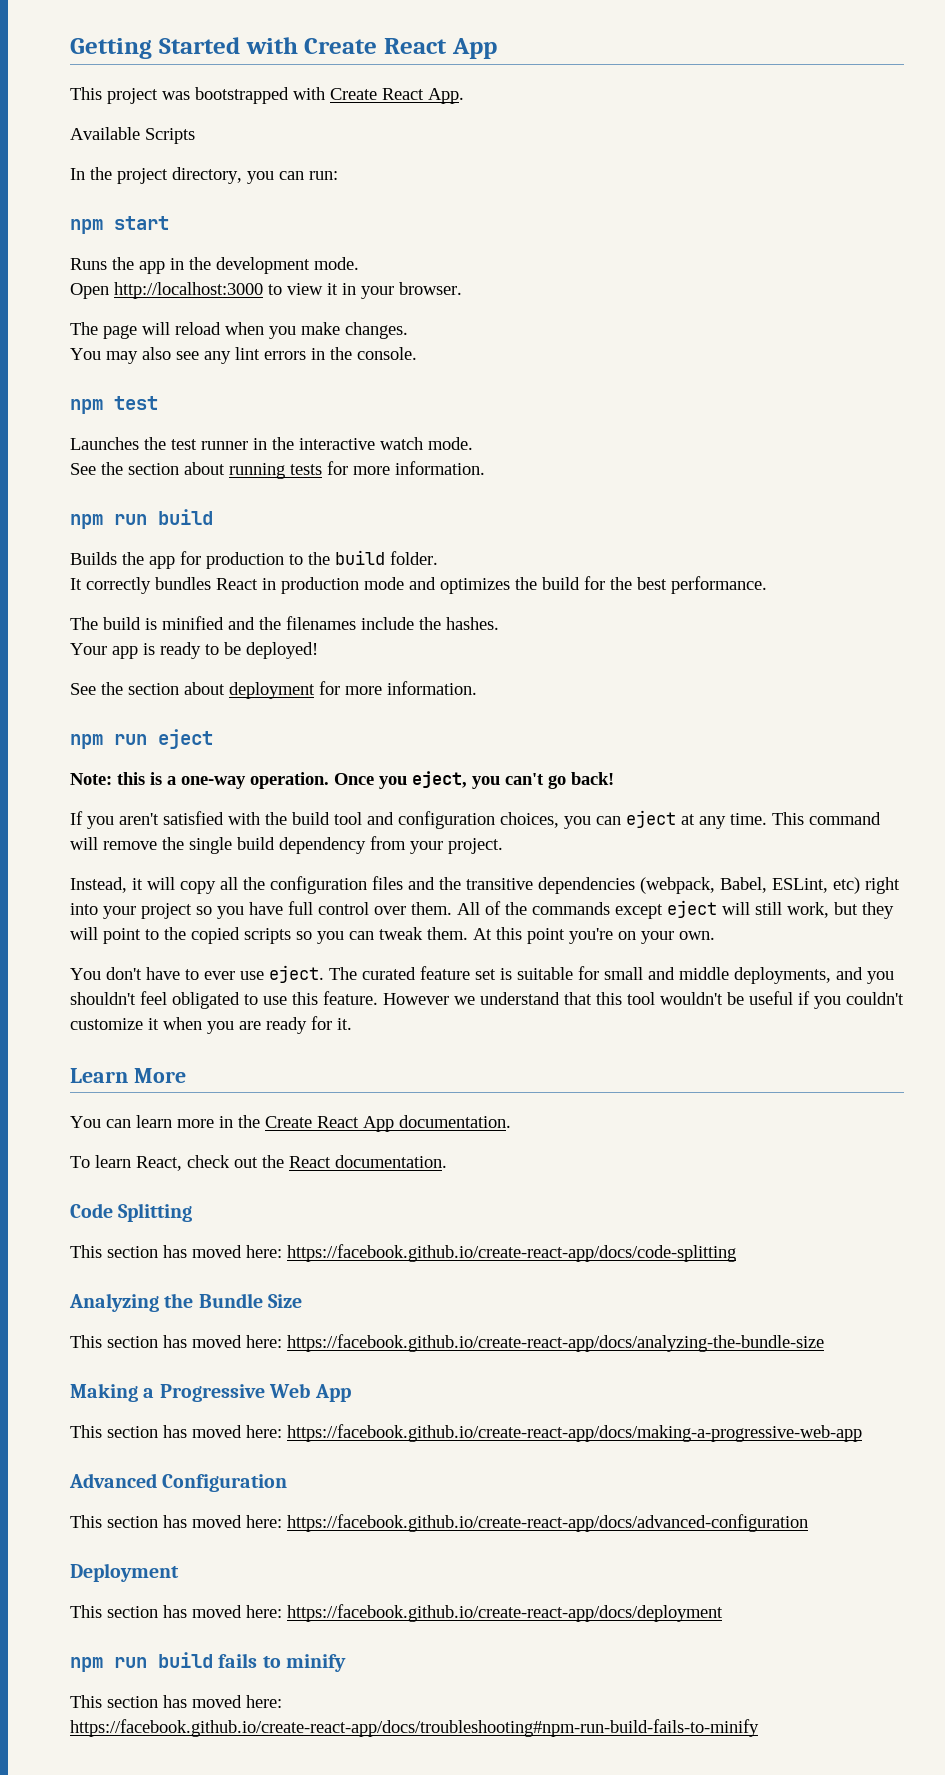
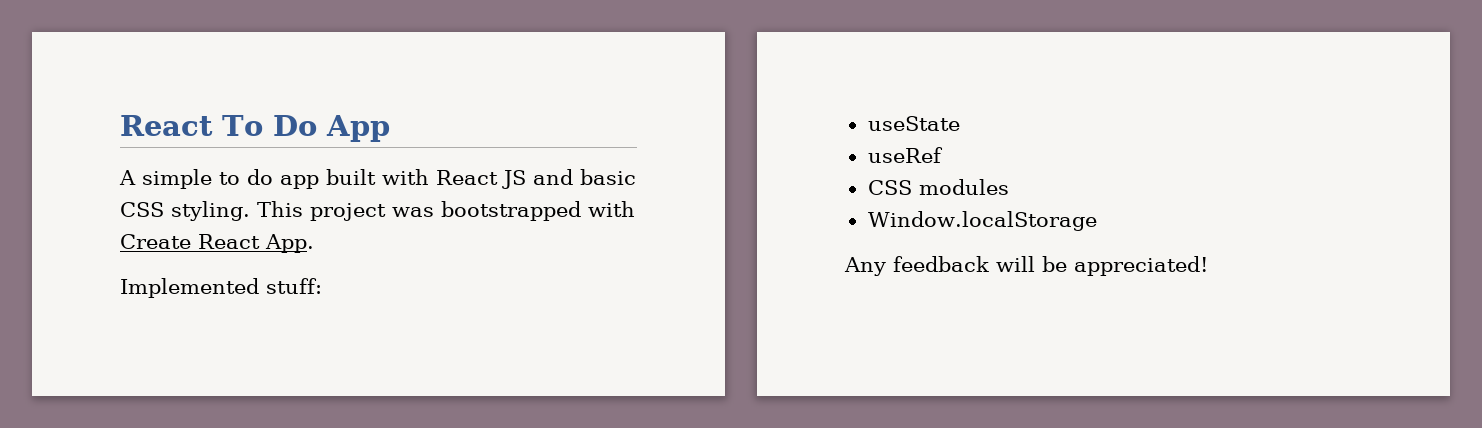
[70,37,497,59] Getting Started with Create React App // -> [120,115,390,142] [119,169,636,189] [120,201,250,221] React To Do App // A simple to do app built with React JS and basic CSS styling.
[70,127,195,144] [70,167,338,184] [70,216,169,234] [70,257,359,274] [70,282,462,299] [70,322,408,339] [70,347,417,364] [70,396,158,414] [70,437,473,450] [70,461,485,479] [70,509,213,529] [70,550,438,569] [70,576,767,594] [70,616,499,630] [70,642,318,659] [70,681,477,699] [70,729,213,749] [70,771,614,789] [70,810,881,829] [70,836,503,854] [70,876,900,894] [70,900,894,919] [70,927,715,944] [70,965,894,984] [70,991,904,1009] [70,1016,352,1034] [70,1068,186,1083] [70,1115,511,1132] [70,1155,447,1171] [70,1203,193,1222] [70,1244,736,1262] [69,1293,303,1312] [70,1334,824,1352] [70,1383,351,1402] [70,1424,862,1442] [69,1473,288,1492] [70,1514,808,1532] [70,1563,179,1582] [70,1604,723,1622] [70,1652,347,1672] [70,1695,282,1708] [70,1719,759,1737] Available Scripts // In the project directory, you can run: // npm start // Runs the app in the development mode. // Open http://localhost:3000 to view it in your browser. // The page will reload when you make changes. // You may also see any lint errors in the console. // npm test // Launches the test runner in the interactive watch mode. // See the section about running tests for more information. // npm run build // Builds the app for production to the build folder. // It correctly bundles React in production mode and optimizes the build for the best performance. // The build is minified and the filenames include the hashes. // Your app is ready to be deployed! // See the section about deployment for more information. // npm run eject // Note: this is a one-way operation. Once you eject, you can't go back! // If you aren't satisfied with the build tool and configuration choices, you can eject at any time. This command will remove the single build dependency from your project. // Instead, it will copy all the configuration files and the transitive dependencies (webpack, Babel, ESLint, etc) right into your project so you have full control over them. All of the commands except eject will still work, but they will point to the copied scripts so you can tweak them. At this point you're on your own. // You don't have to ever use eject. The curated feature set is suitable for small and middle deployments, and you shouldn't feel obligated to use this feature. However we understand that this tool wouldn't be useful if you couldn't customize it when you are ready for it. // Learn More // You can learn more in the Create React App documentation. // To learn React, check out the React documentation. // Code Splitting // This section has moved here: https://facebook.github.io/create-react-app/docs/code-splitting // Analyzing the Bundle Size // This section has moved here: https://facebook.github.io/create-react-app/docs/analyzing-the-bundle-size // Making a Progressive Web App // This section has moved here: https://facebook.github.io/create-react-app/docs/making-a-progressive-web-app // Advanced Configuration // This section has moved here: https://facebook.github.io/create-react-app/docs/advanced-configuration // Deployment // This section has moved here: https://facebook.github.io/create-react-app/docs/deployment // npm run build fails to minify // This section has moved here: https://facebook.github.io/create-react-app/docs/troubleshooting#npm-run-build-fails-to-minify -> [120,278,322,298] [867,116,960,131] [867,147,943,163] [867,179,1009,195] [867,211,1097,231] [844,256,1208,276] Implemented stuff: // useState // useRef // CSS modules // Window.localStorage // Any feedback will be appreciated!

